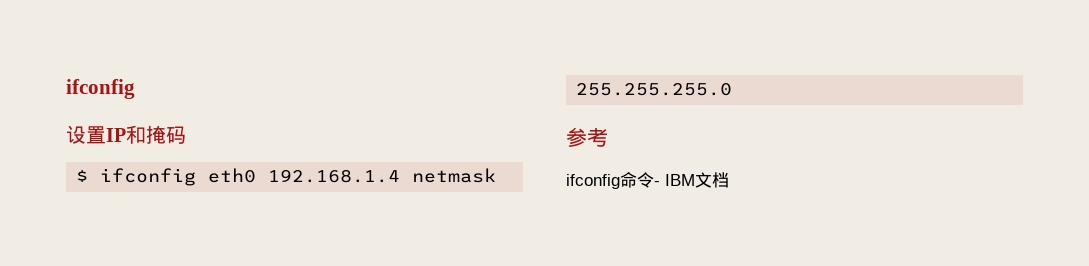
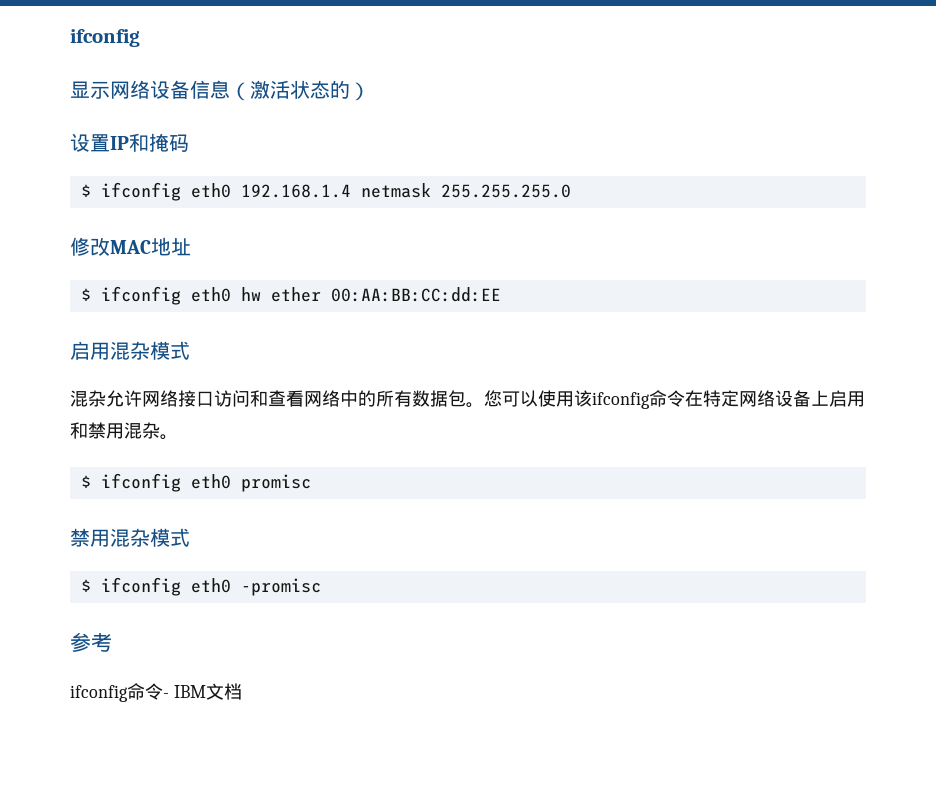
[66,79,135,99] ifconfig -> [70,29,140,47] [70,80,370,101] ifconfig // 显示网络设备信息（激活状态的）
(733, 89) none -> [70,237,191,256] [80,286,501,305] [70,341,190,360] [70,390,865,409] [70,422,178,440] [80,473,311,492] [70,528,190,547] [80,577,321,596] // 修改MAC地址 // $ ifconfig eth0 hw ether 00:AA:BB:CC:dd:EE // 启用混杂模式 // 混杂允许网络接口访问和查看网络中的所有数据包。您可以使用该ifconfig命令在特定网络设备上启用和禁用混杂。 // $ ifconfig eth0 promisc // 禁用混杂模式 // $ ifconfig eth0 -promisc

